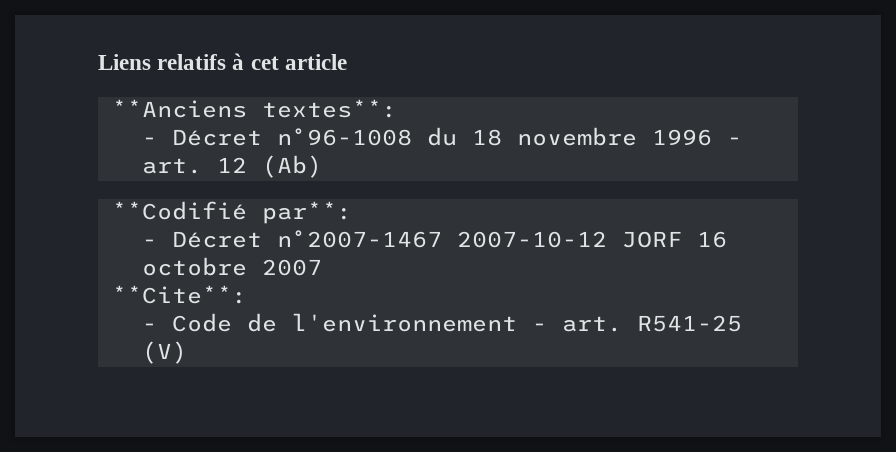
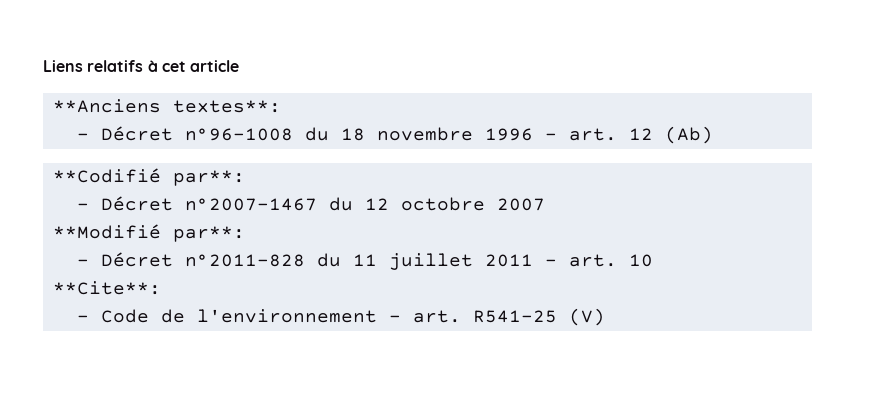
[456,231,727,248] 2007-10-12 JORF 16 -> [328,197,389,211] du 12
(322, 267) none -> [52,224,245,242] [76,252,653,270] // **Modifié par**: // - Décret n°2011-828 du 11 juillet 2011 - art. 10

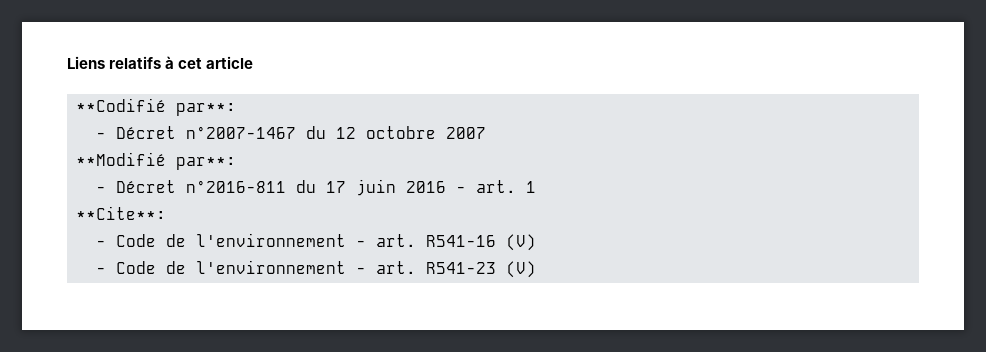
[52,99,281,113] [76,126,713,144] // **Anciens textes**: // - Décret n°96-1008 du 18 novembre 1996 - art. 12 (Ab) -> (254, 62) none
[184,253,653,270] n°2011-828 du 11 juillet 2011 - art. 10 -> [186,179,536,196] n°2016-811 du 17 juin 2016 - art. 1
[472,308,605,326] R541-25 (V) -> [426,234,536,251] [96,260,536,278] R541-16 (V) // - Code de l'environnement - art. R541-23 (V)

